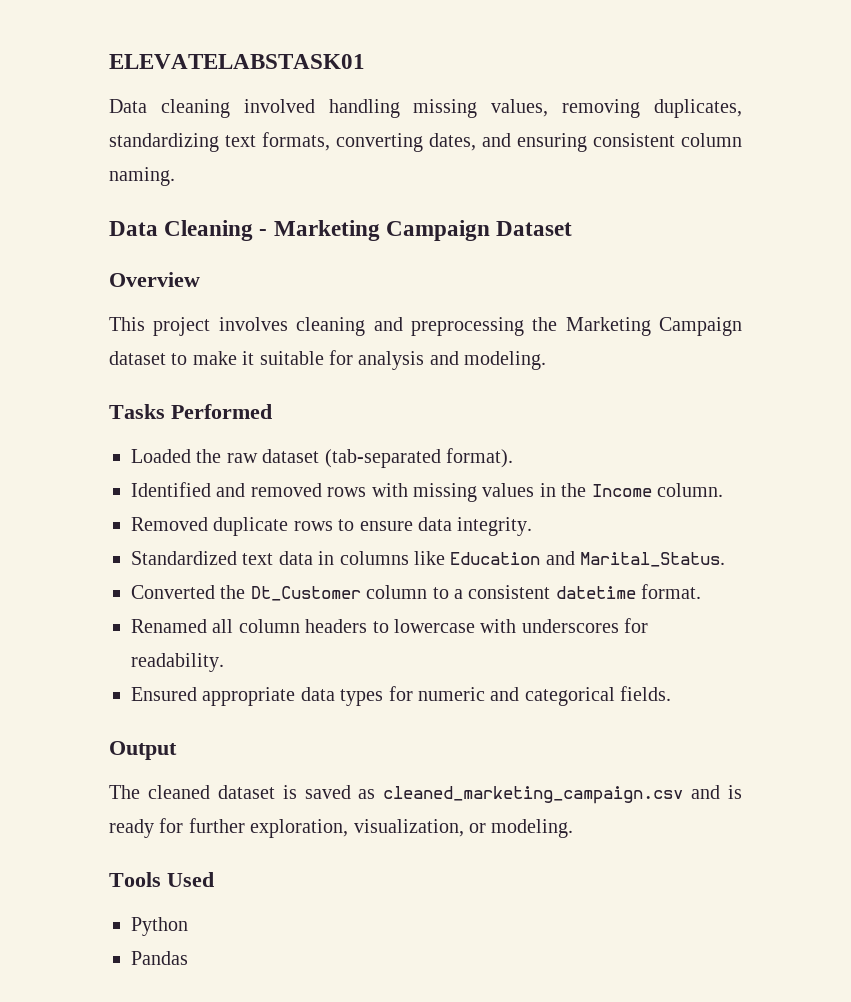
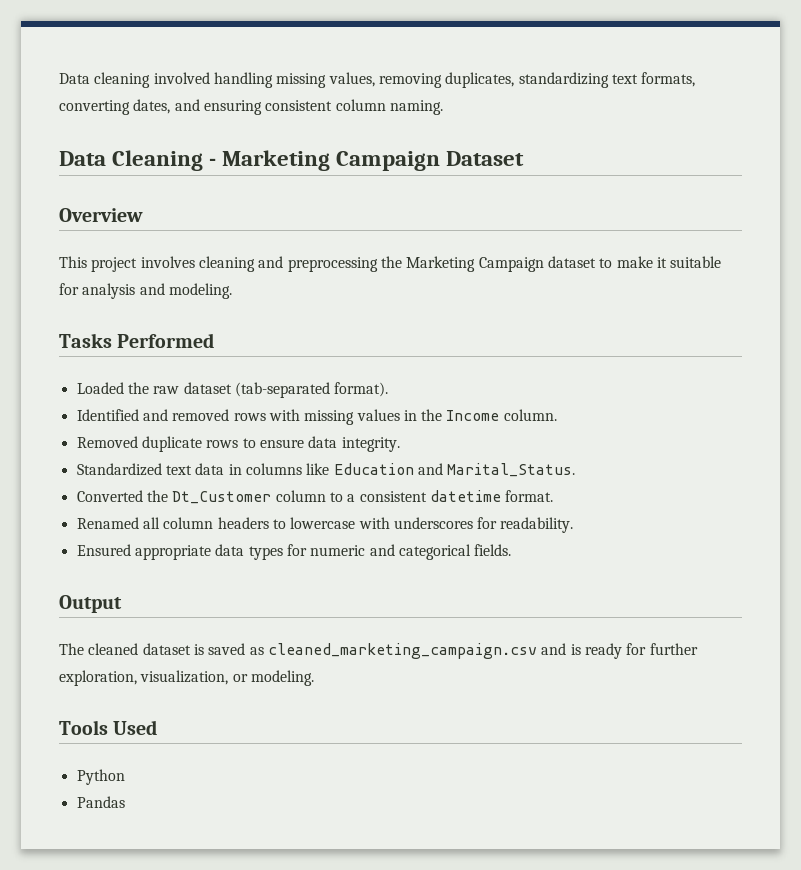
[109,54,365,69] ELEVATELABSTASK01 // -> (59, 78) none

